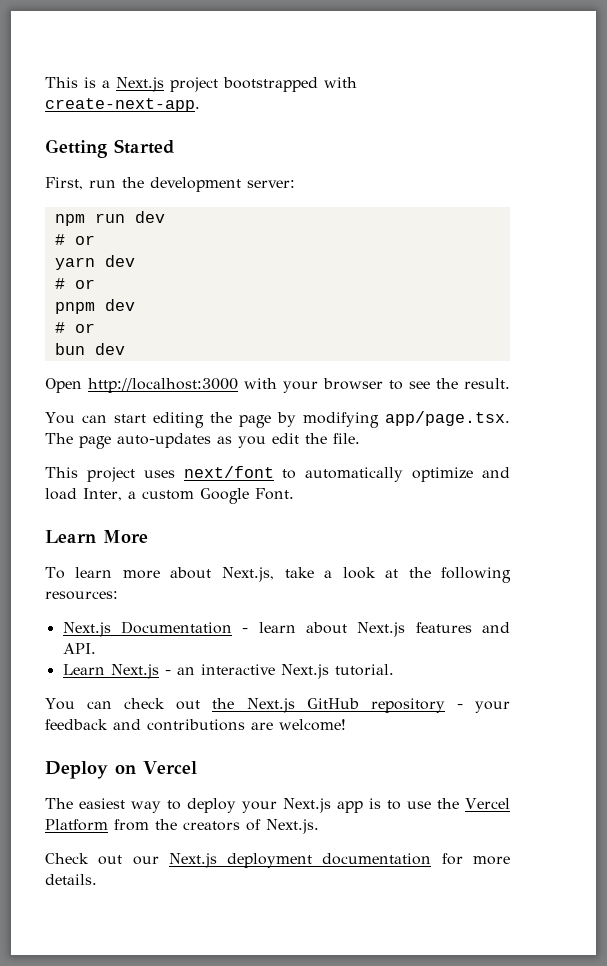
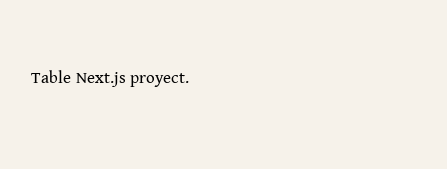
[45,77,357,92] [45,98,200,112] [45,139,175,158] [45,177,295,192] [54,211,165,226] [54,234,95,245] [54,255,135,270] [54,278,95,289] [54,299,135,314] [54,322,95,333] [54,343,125,355] [45,378,510,393] [45,411,510,428] [45,433,360,449] [45,466,510,482] [45,488,294,504] [45,530,148,543] [45,567,511,583] [45,591,118,600] [62,621,510,637] [62,643,96,654] [62,664,394,679] [45,698,511,713] [45,719,346,731] [45,761,197,779] [45,798,511,813] [45,819,319,834] [45,853,510,868] [45,874,97,885] This is a Next.js project bootstrapped with create-next-app. // Getting Started // First, run the development server: // npm run dev // # or // yarn dev // # or // pnpm dev // # or // bun dev // Open http://localhost:3000 with your browser to see the result. // You can start editing the page by modifying app/page.tsx. The page auto-updates as you edit the file. // This project uses next/font to automatically optimize and load Inter, a custom Google Font. // Learn More // To learn more about Next.js, take a look at the following resources: // Next.js Documentation - learn about Next.js features and API. // Learn Next.js - an interactive Next.js tutorial. // You can check out the Next.js GitHub repository - your feedback and contributions are welcome! // Deploy on Vercel // The easiest way to deploy your Next.js app is to use the Vercel Platform from the creators of Next.js. // Check out our Next.js deployment documentation for more details. -> [31,70,190,87] Table Next.js proyect.

